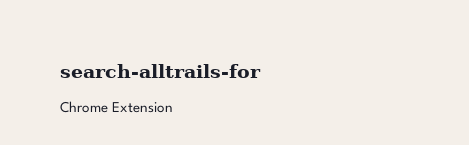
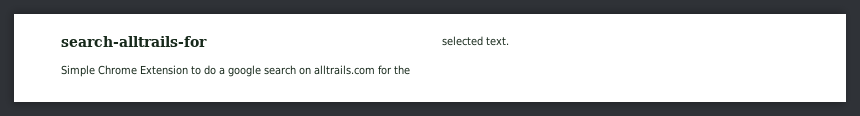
(261, 71) none -> [61,65,95,77] Simple
(174, 107) none -> [191,65,410,77] [442,36,509,46] to do a google search on alltrails.com for the selected text.

